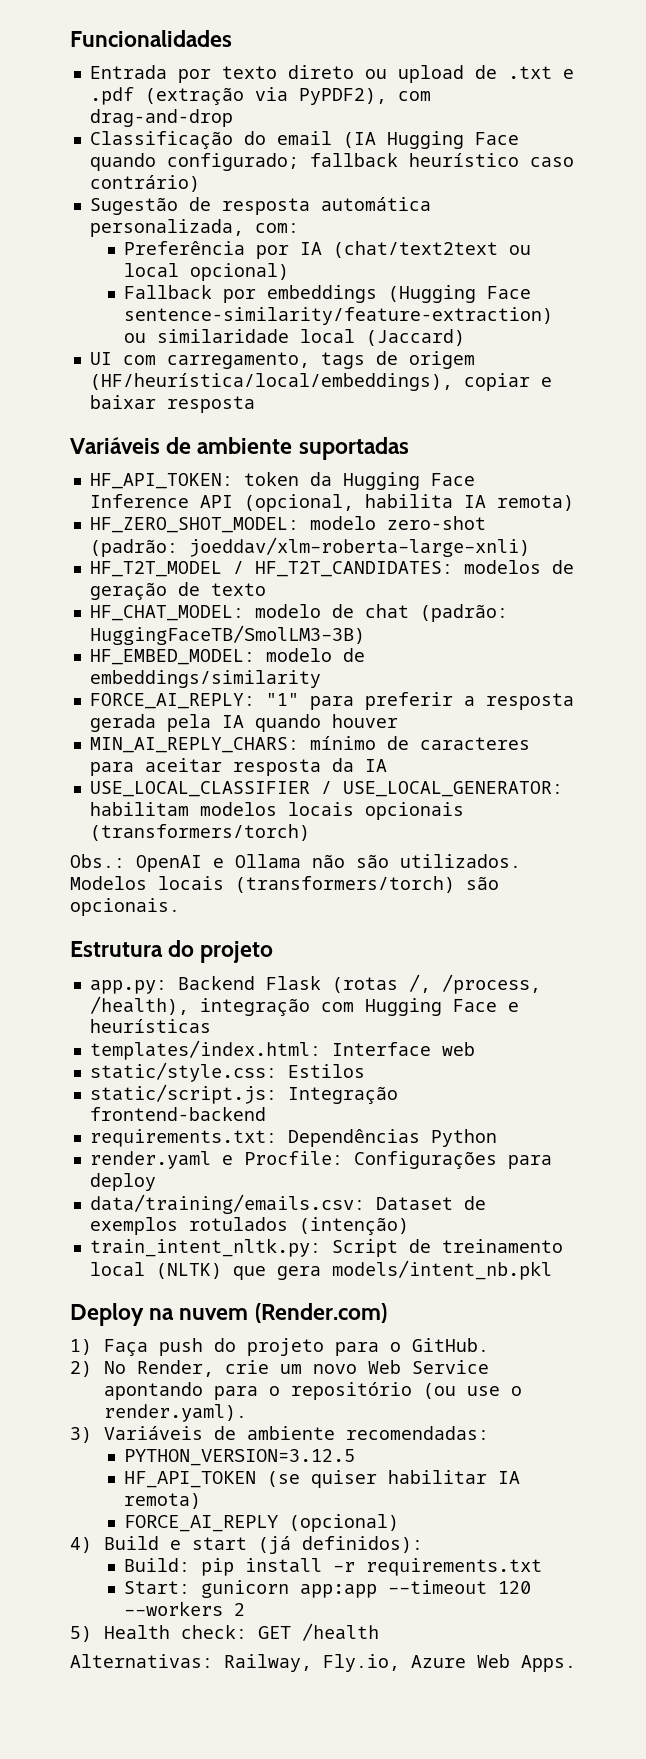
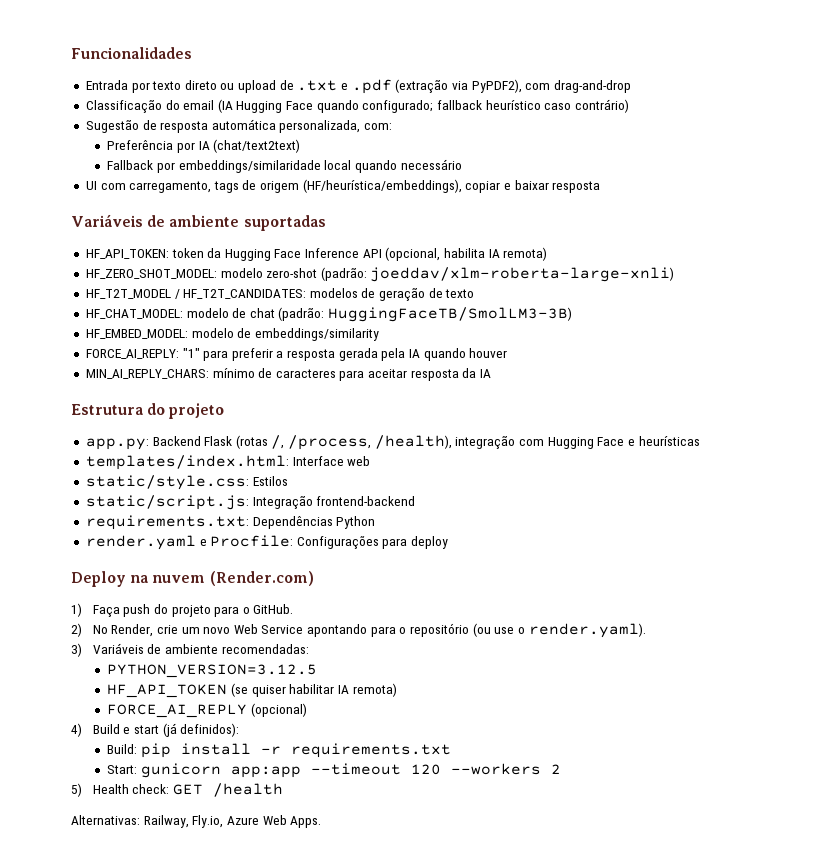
[333,241,532,258] [124,263,290,281] [124,285,532,303] [124,307,554,325] [124,329,466,346] (chat/text2text ou local opcional) // Fallback por embeddings (Hugging Face sentence-similarity/feature-extraction) ou similaridade local (Jaccard) -> [213,139,301,153] [107,159,462,173] (chat/text2text) // Fallback por embeddings/similaridade local quando necessário
[89,373,453,391] (HF/heurística/local/embeddings), -> [302,179,462,193] (HF/heurística/embeddings),
[89,781,563,797] [89,802,464,820] [89,824,310,841] [70,854,521,872] [70,876,499,893] [70,898,180,916] // USE_LOCAL_CLASSIFIER / USE_LOCAL_GENERATOR: habilitam modelos locais opcionais (transformers/torch) // Obs.: OpenAI e Ollama não são utilizados. Modelos locais (transformers/torch) são opcionais. -> (492, 373) none
[89,1194,486,1214] [89,1217,409,1235] [89,1238,563,1257] [89,1260,552,1280] // data/training/emails.csv: Dataset de exemplos rotulados (intenção) // train_intent_nltk.py: Script de treinamento local (NLTK) que gera models/intent_nb.pkl -> (449, 542) none

